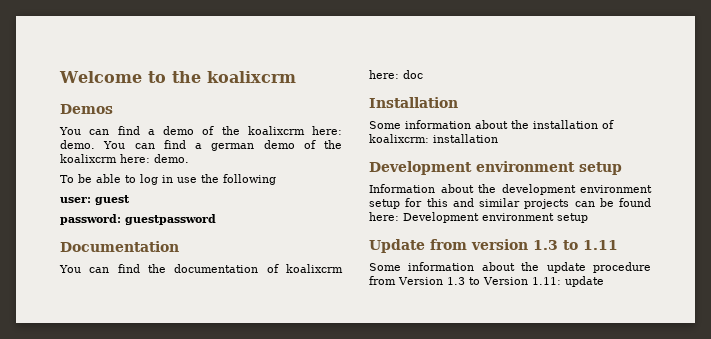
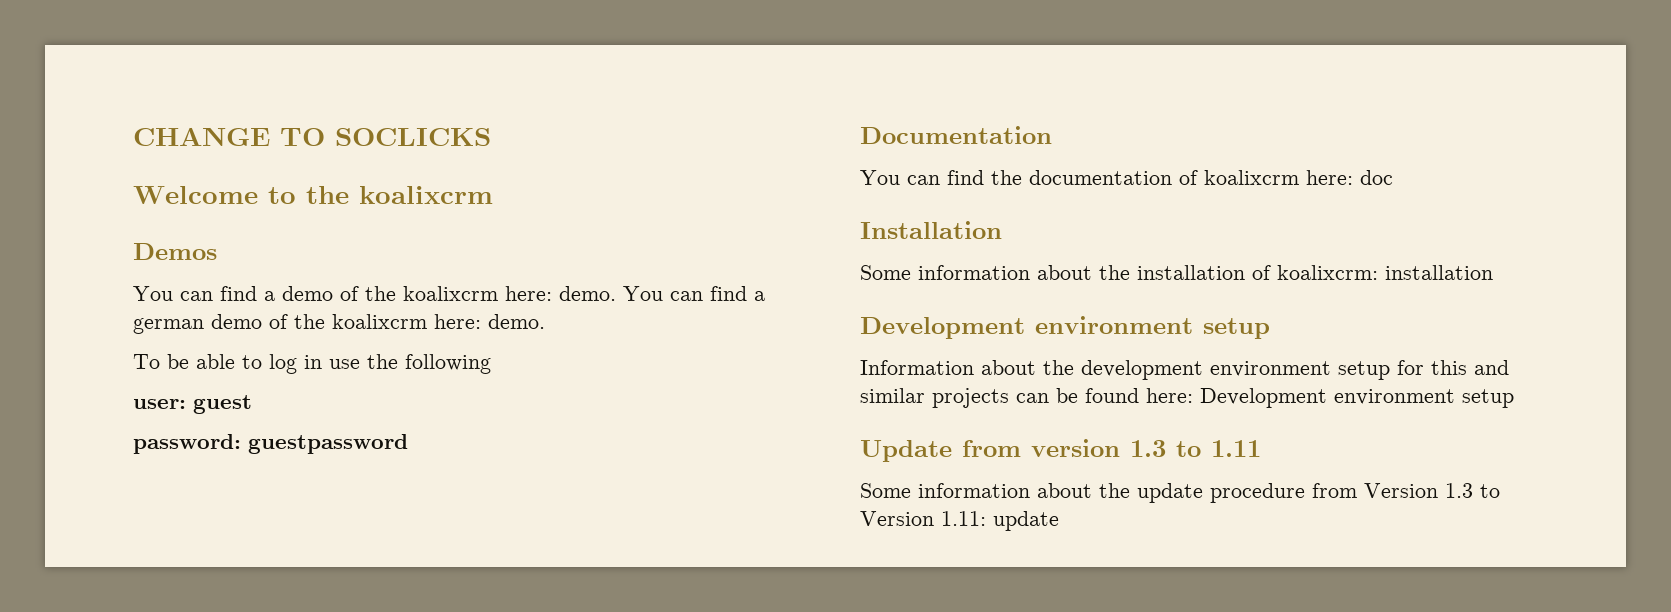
(59, 77) none -> [133,127,491,146] CHANGE TO SOCLICKS //

